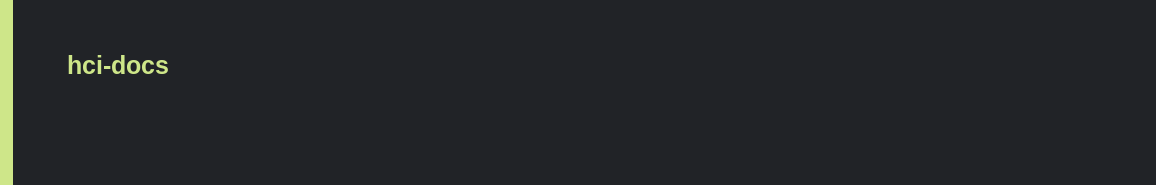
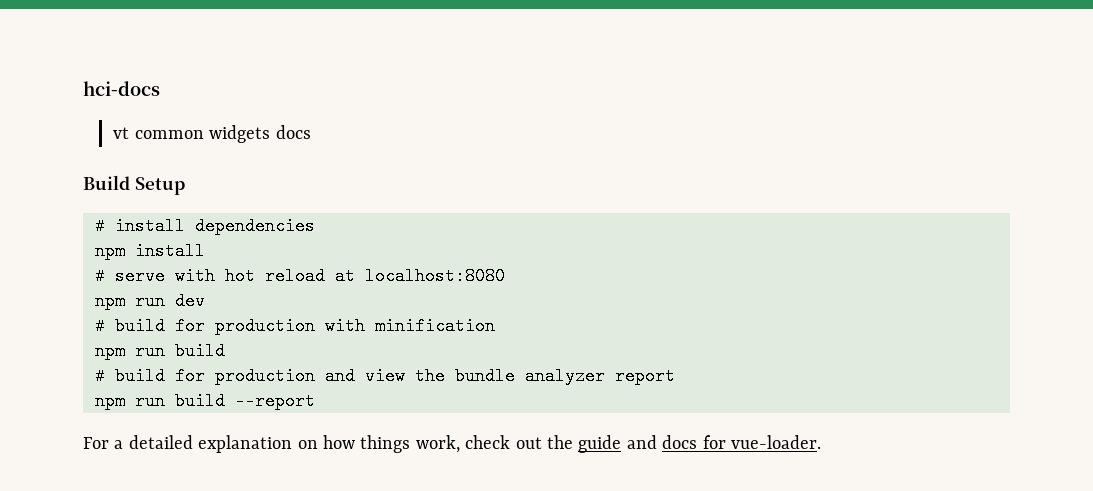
(169, 64) none -> [113,125,311,143] [83,175,185,195] [95,217,315,235] [95,242,205,260] [95,267,505,285] [95,292,205,310] [95,317,495,335] [95,342,225,360] [95,367,675,385] [95,392,315,410] [83,435,821,453] // vt common widgets docs // Build Setup // # install dependencies // npm install // # serve with hot reload at localhost:8080 // npm run dev // # build for production with minification // npm run build // # build for production and view the bundle analyzer report // npm run build --report // For a detailed explanation on how things work, check out the guide and docs for vue-loader.

